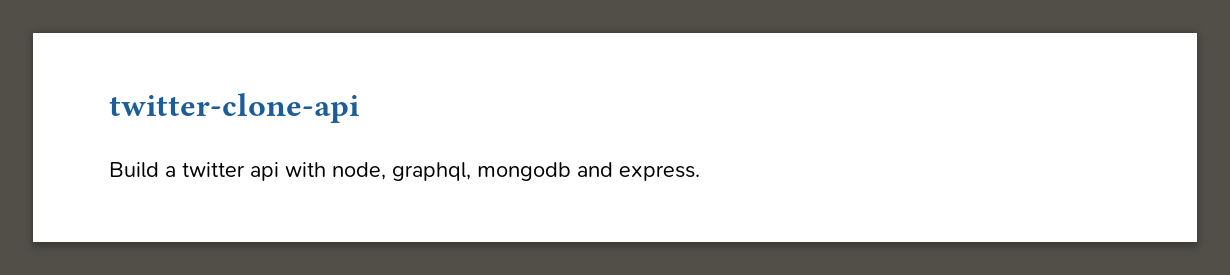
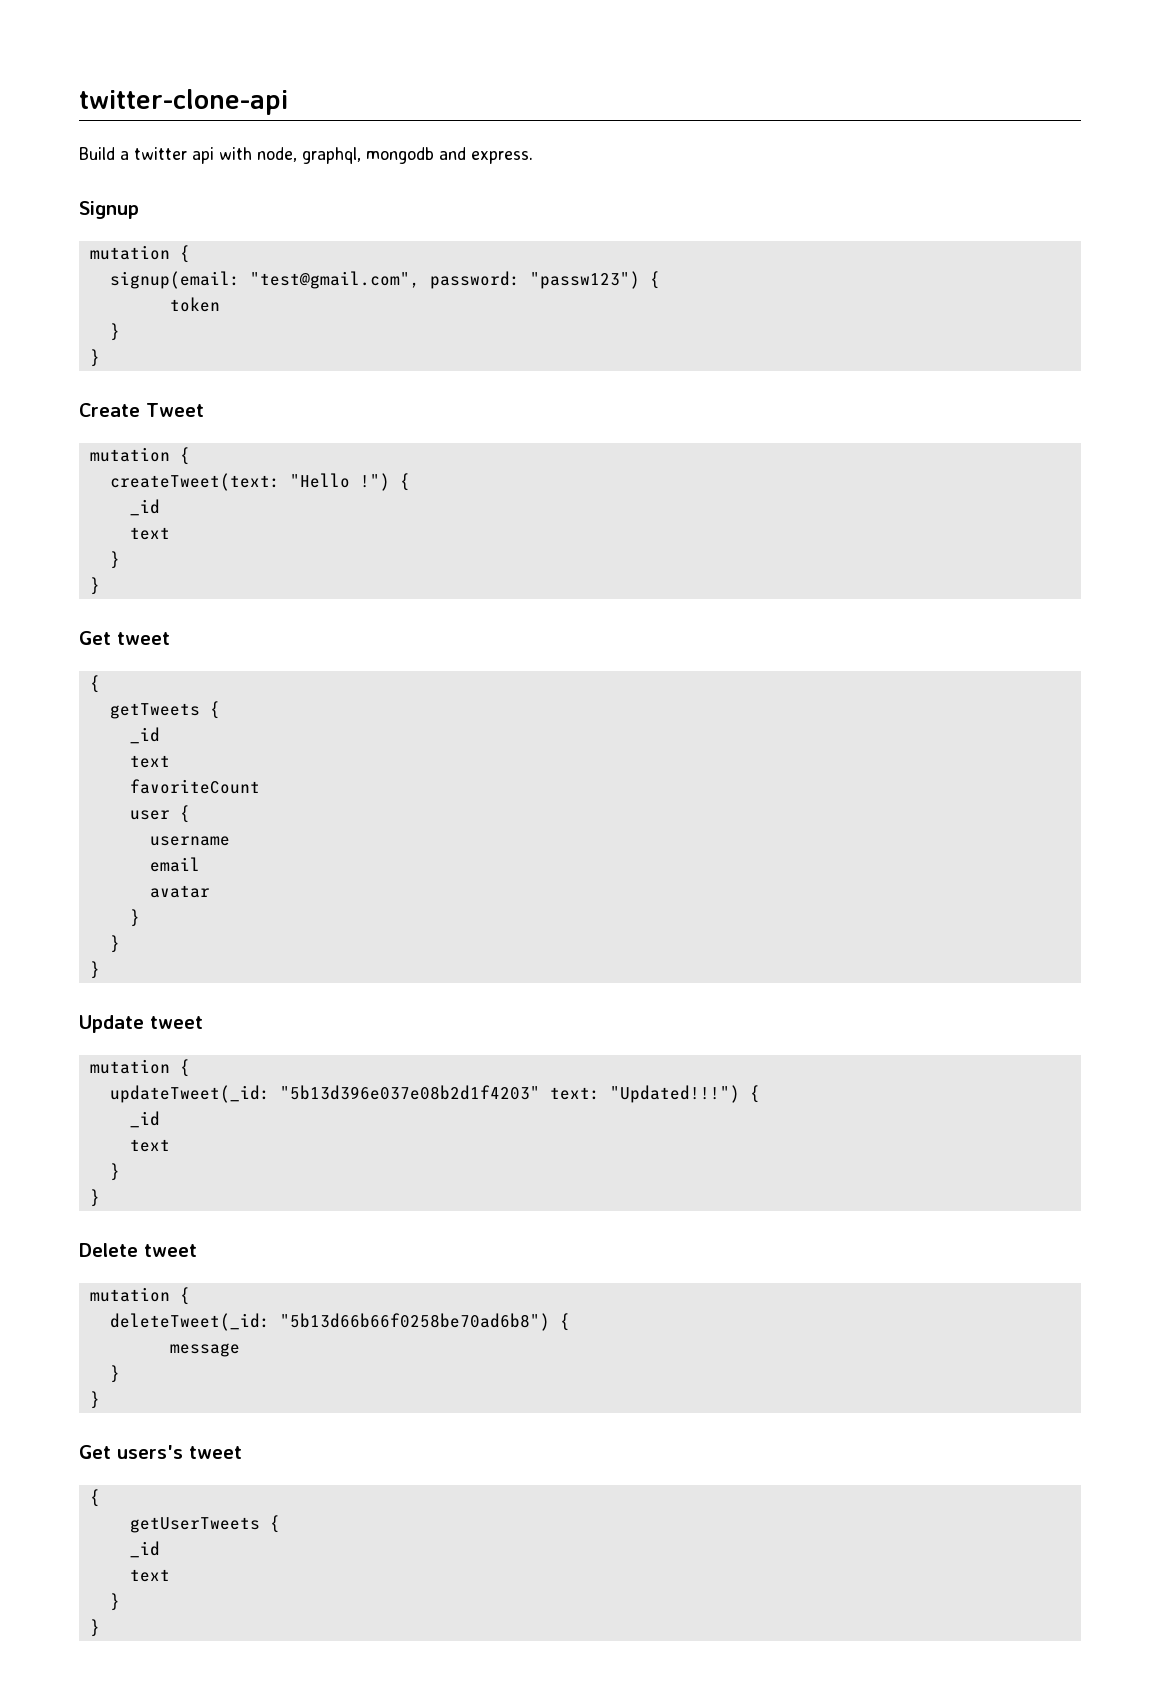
(700, 173) none -> [79,201,139,219] [89,245,190,263] [109,271,660,289] [169,297,220,312] [109,323,120,341] [89,349,100,367] [79,403,204,417] [89,447,190,465] [109,473,410,491] [129,499,160,516] [129,527,170,540] [109,551,120,569] [89,577,100,595] [79,631,170,645] [89,675,100,693] [109,701,220,719] [129,727,160,744] [129,755,170,768] [129,779,260,794] [129,805,190,823] [149,836,230,846] [149,857,200,872] [149,885,210,898] [129,909,140,927] [109,935,120,953] [89,961,100,979] [79,1015,203,1033] [89,1059,190,1077] [109,1085,760,1103] [129,1111,160,1128] [129,1139,170,1152] [109,1163,120,1181] [89,1189,100,1207] [79,1243,197,1257] [89,1287,190,1305] [109,1313,570,1331] [169,1343,240,1357] [109,1365,120,1383] [89,1391,100,1409] [79,1445,242,1459] [89,1489,100,1507] [129,1515,280,1533] [129,1541,160,1558] [129,1569,170,1582] [109,1593,120,1611] [89,1619,100,1637] // Signup // mutation { // signup(email: "test@gmail.com", password: "passw123") { // token // } // } // Create Tweet // mutation { // createTweet(text: "Hello !") { // _id // text // } // } // Get tweet // { // getTweets { // _id // text // favoriteCount // user { // username // email // avatar // } // } // } // Update tweet // mutation { // updateTweet(_id: "5b13d396e037e08b2d1f4203" text: "Updated!!!") { // _id // text // } // } // Delete tweet // mutation { // deleteTweet(_id: "5b13d66b66f0258be70ad6b8") { // message // } // } // Get users's tweet // { // getUserTweets { // _id // text // } // }

